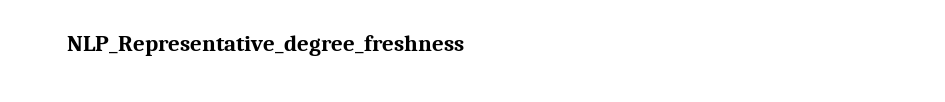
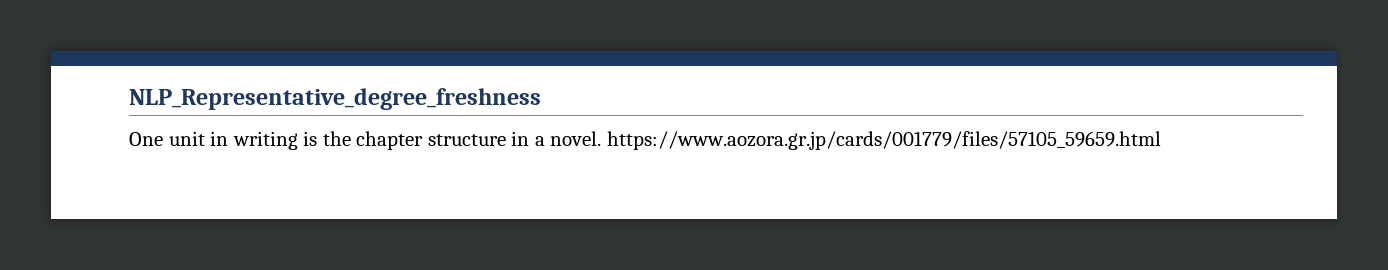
(464, 45) none -> [129,131,1161,150] // One unit in writing is the chapter structure in a novel. https://www.aozora.gr.jp/cards/001779/files/57105_59659.html

